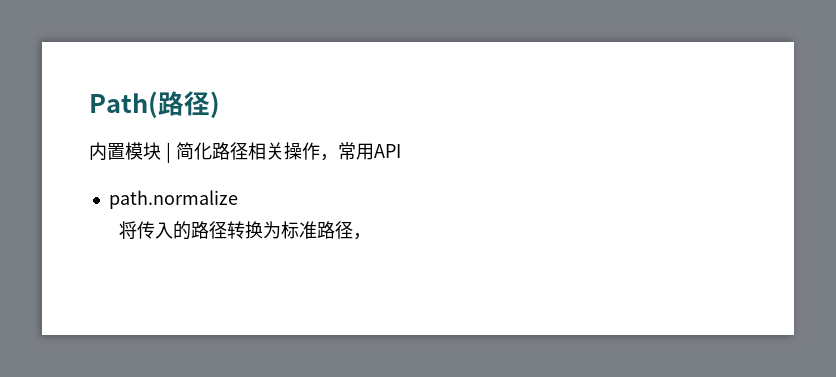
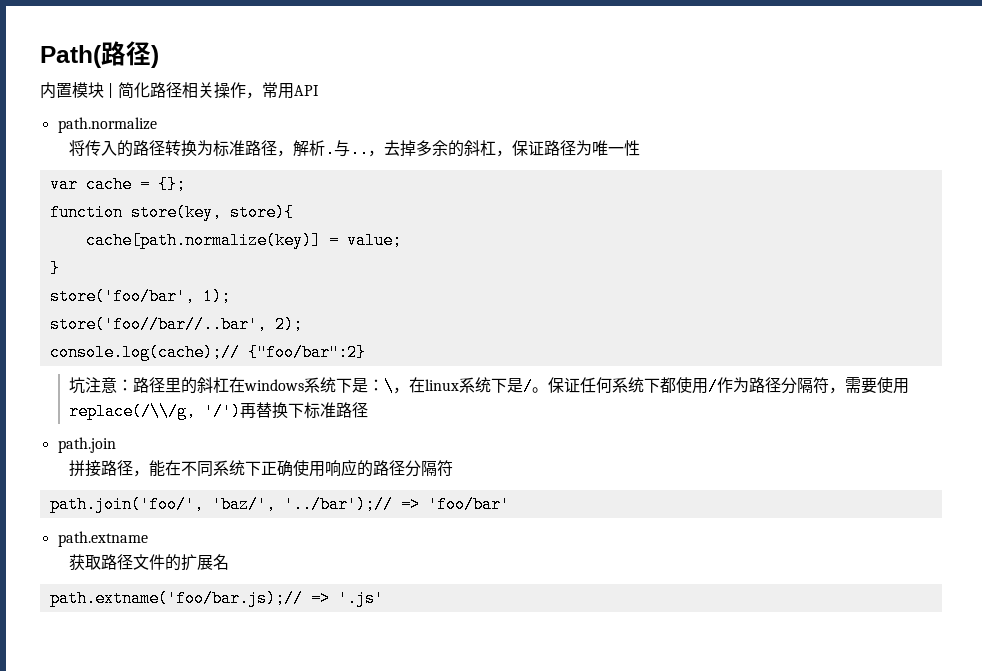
(371, 236) none -> [292,140,640,158] [49,176,186,193] [49,204,294,221] [85,232,402,249] [49,260,60,277] [49,288,231,305] [49,316,303,333] [49,344,366,361] [68,377,909,395] [68,402,368,420] [57,437,116,453] [68,459,453,477] [49,496,510,513] [57,531,148,547] [68,554,229,571] [49,590,384,607] 解析.与..，去掉多余的斜杠，保证路径为唯一性 // var cache = {}; // function store(key, store){ // cache[path.normalize(key)] = value; // } // store('foo/bar', 1); // store('foo//bar//..bar', 2); // console.log(cache);// {"foo/bar":2} // 坑注意：路径里的斜杠在windows系统下是：\，在linux系统下是/。保证任何系统下都使用/作为路径分隔符，需要使用replace(/\\/g, '/')再替换下标准路径 // path.join // 拼接路径，能在不同系统下正确使用响应的路径分隔符 // path.join('foo/', 'baz/', '../bar');// => 'foo/bar' // path.extname // 获取路径文件的扩展名 // path.extname('foo/bar.js);// => '.js'

